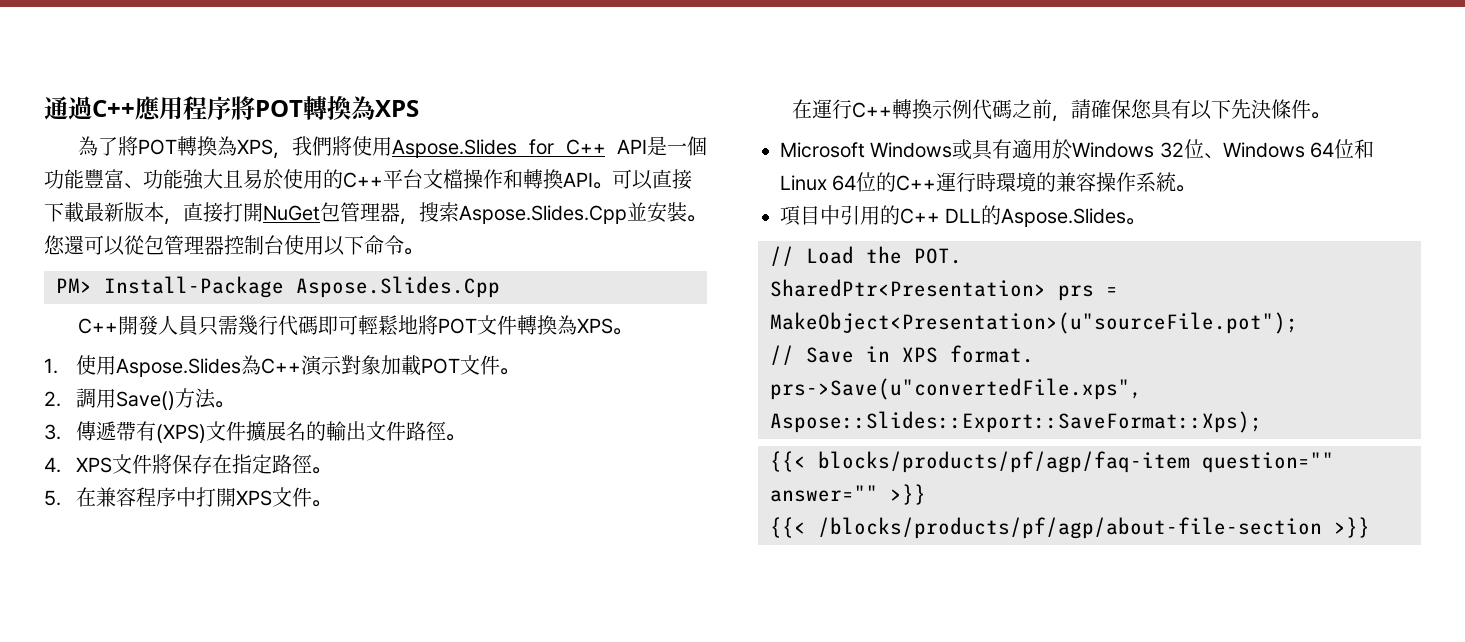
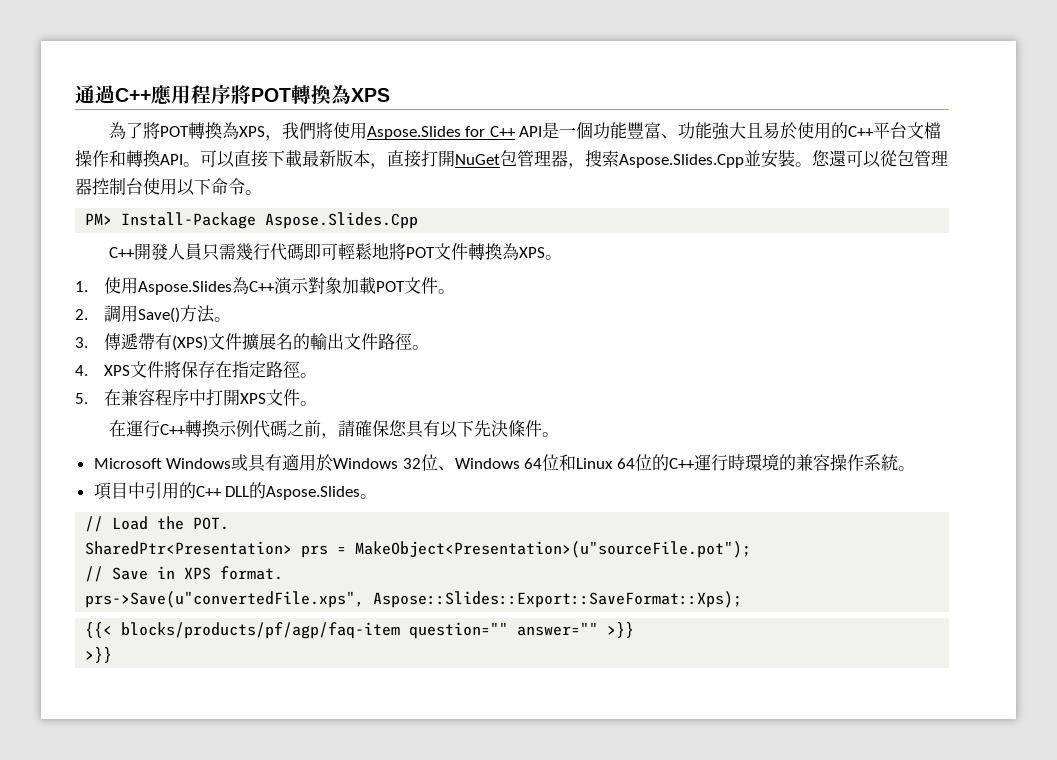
[770,517,1322,539] {{< /blocks/products/pf/agp/about-file-section -> (635, 630) none

